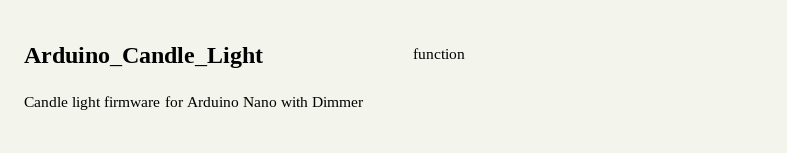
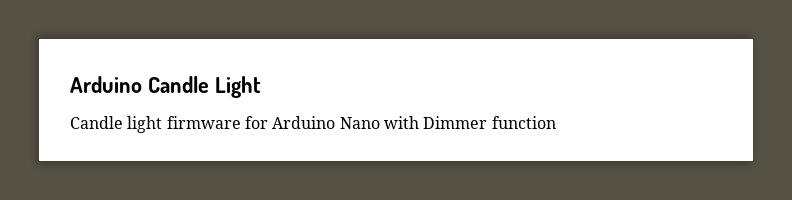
[24,47,263,68] Arduino_Candle_Light -> [70,76,261,98] Arduino Candle Light

